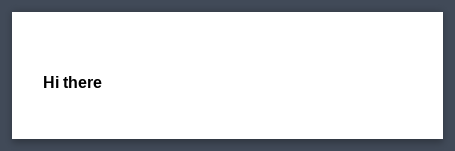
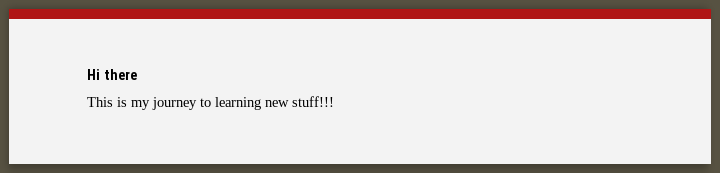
(103, 82) none -> [87,96,334,110] // This is my journey to learning new stuff!!!

